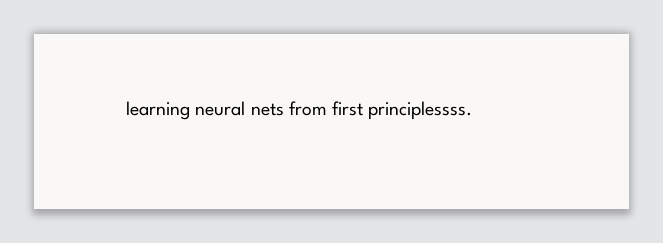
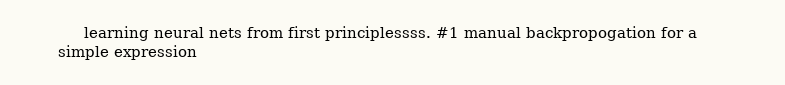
(473, 110) none -> [436,26,698,41] [58,45,197,60] #1 manual backpropogation for a simple expression

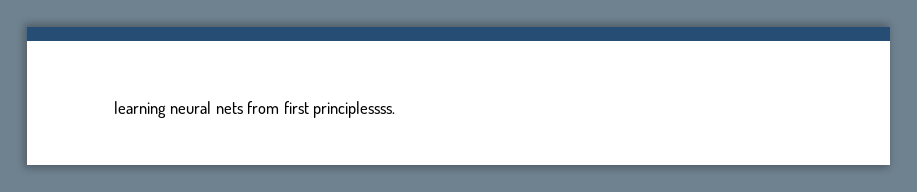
[436,26,698,41] [58,45,197,60] #1 manual backpropogation for a simple expression -> (396, 109) none

